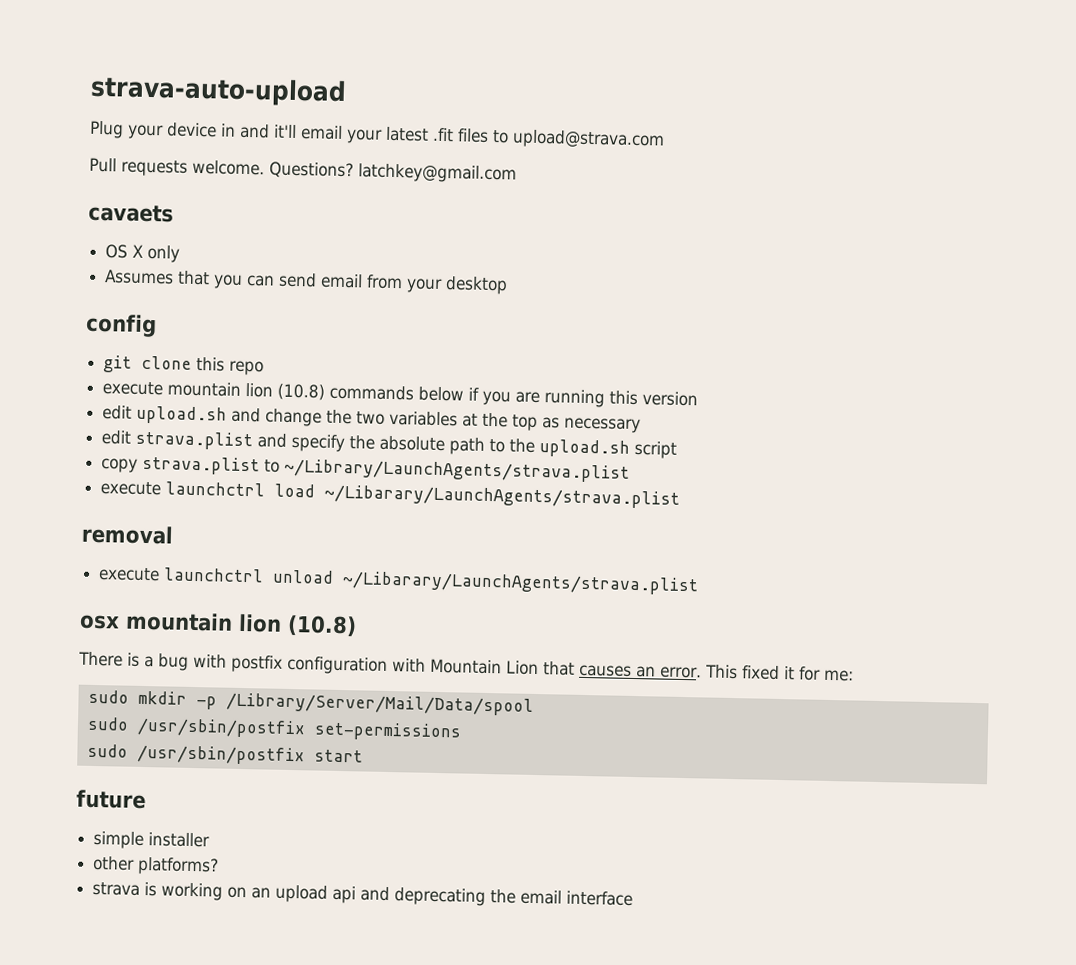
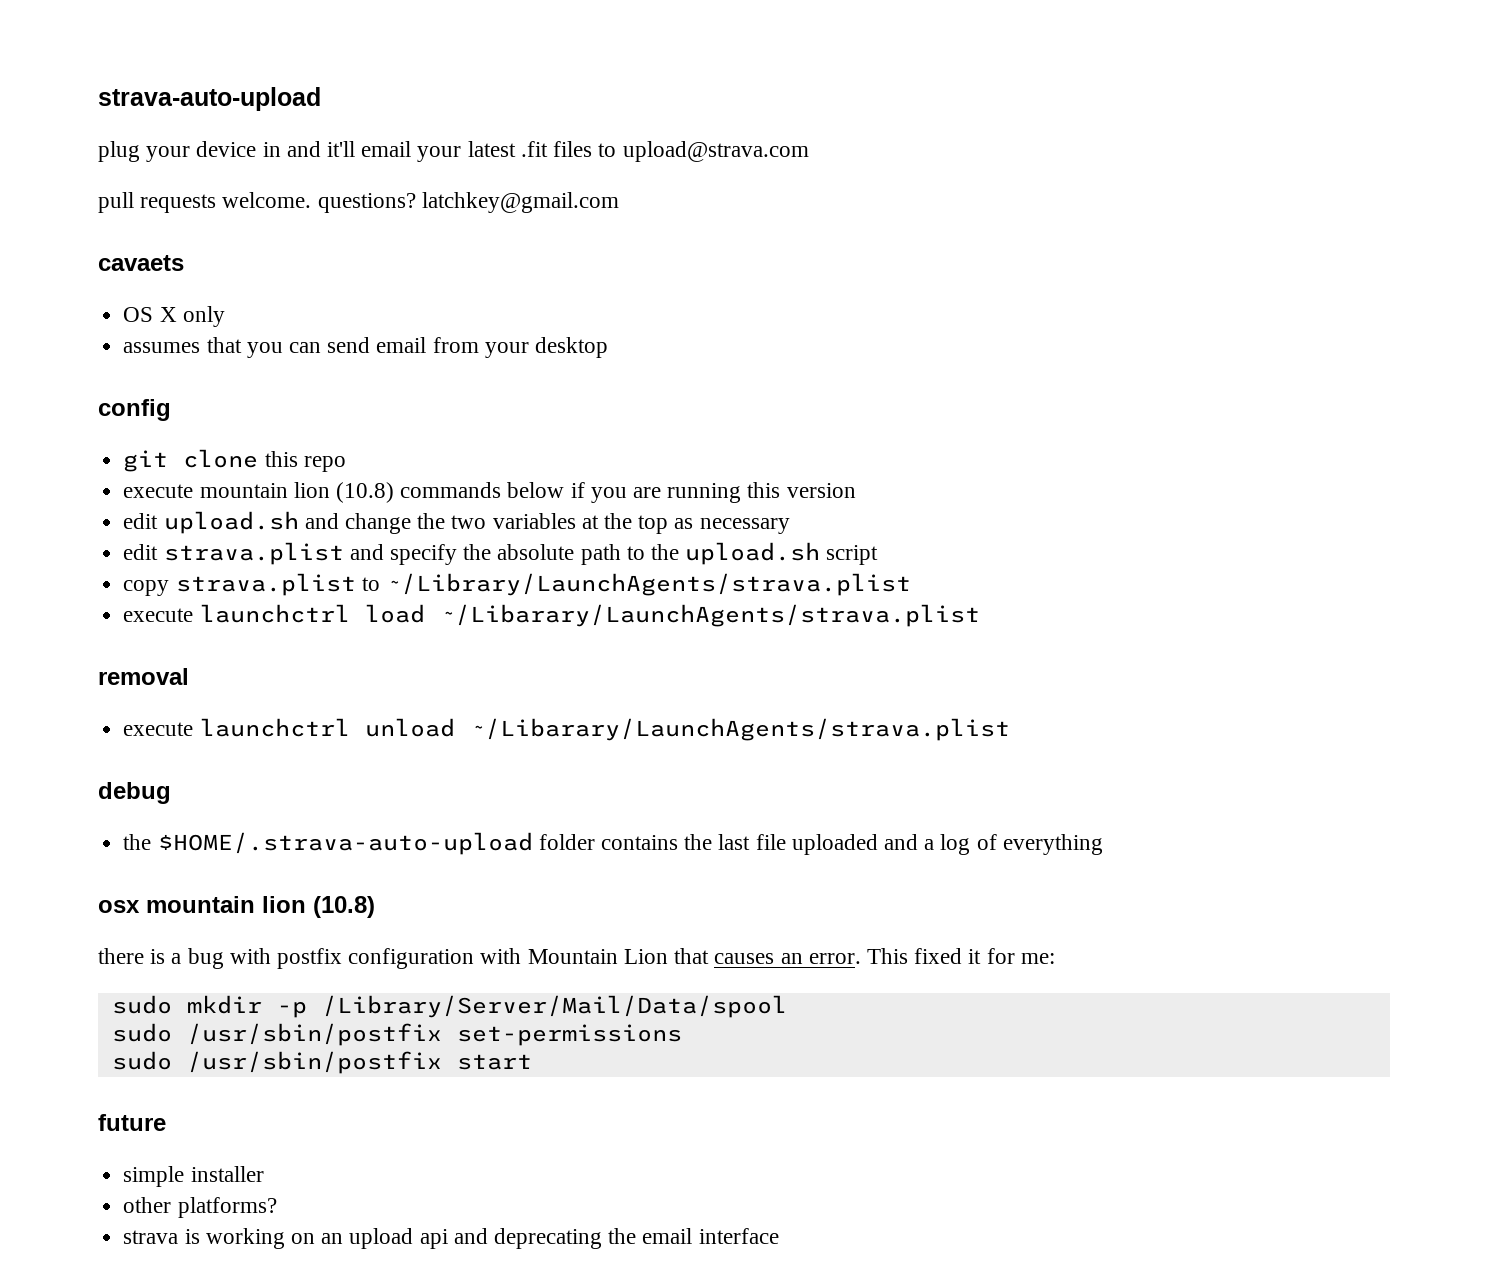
[89,120,124,139] Plug -> [98,141,140,162] plug
[89,157,117,173] Pull -> [98,192,134,213] pull
[269,161,354,180] Questions? -> [317,193,416,213] questions?
[104,269,175,285] Assumes -> [123,342,201,353] assumes
(700, 583) none -> [98,782,171,804] [123,832,1103,855] // debug // the $HOME/.strava-auto-upload folder contains the last file uploaded and a log of everything
[78,651,123,667] There -> [98,948,144,964] there

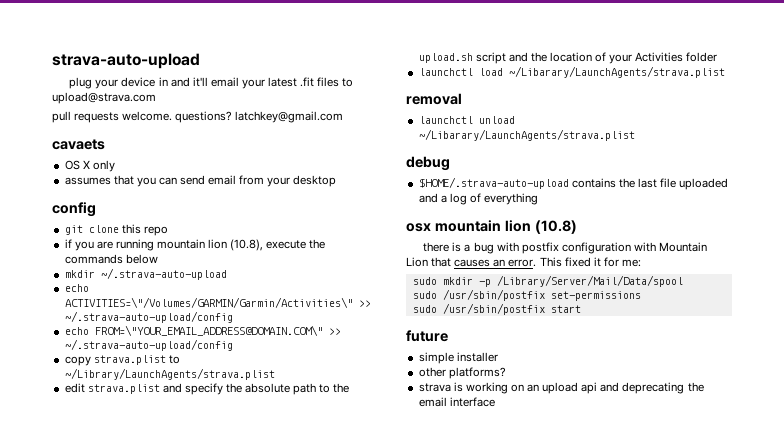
[123,482,856,503] [123,511,790,534] execute mountain lion (10.8) commands below if you are running this version // edit upload.sh and change the two variables at the top as necessary -> [64,239,326,251] [64,254,158,264] [64,268,227,280] [64,284,89,292] [64,297,371,308] [64,311,233,323] [64,325,341,336] [64,339,233,351] [64,355,180,366] [64,368,275,380] if you are running mountain lion (10.8), execute the commands below // mkdir ~/.strava-auto-upload // echo ACTIVITIES=\"/Volumes/GARMIN/Garmin/Activities\" >> ~/.strava-auto-upload/config // echo FROM=\"YOUR_EMAIL_ADDRESS@DOMAIN.COM\" >> ~/.strava-auto-upload/config // copy strava.plist to ~/Library/LaunchAgents/strava.plist
[123,573,911,596] [123,604,350,623] // copy strava.plist to ~/Library/LaunchAgents/strava.plist // execute launchctrl -> [508,52,718,64] [418,68,473,76] and the location of your Activities folder // launchctl
[123,718,350,737] execute launchctrl -> [418,116,473,124] launchctl
[123,832,595,855] the $HOME/.strava-auto-upload folder -> [418,177,569,189] $HOME/.strava-auto-upload

